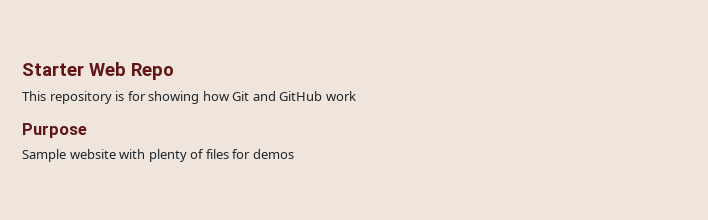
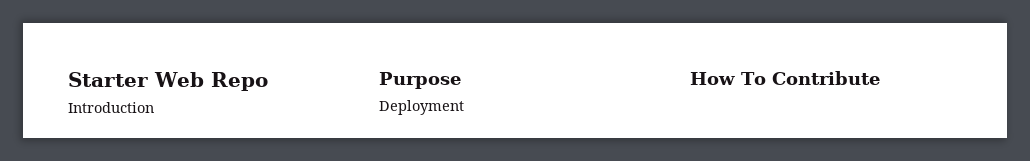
[22,91,356,104] [22,123,87,138] [22,149,294,162] This repository is for showing how Git and GitHub work // Purpose // Sample website with plenty of files for demos -> [68,102,154,113] [379,72,461,89] [379,100,464,115] [690,71,880,85] Introduction // Purpose // Deployment // How To Contribute

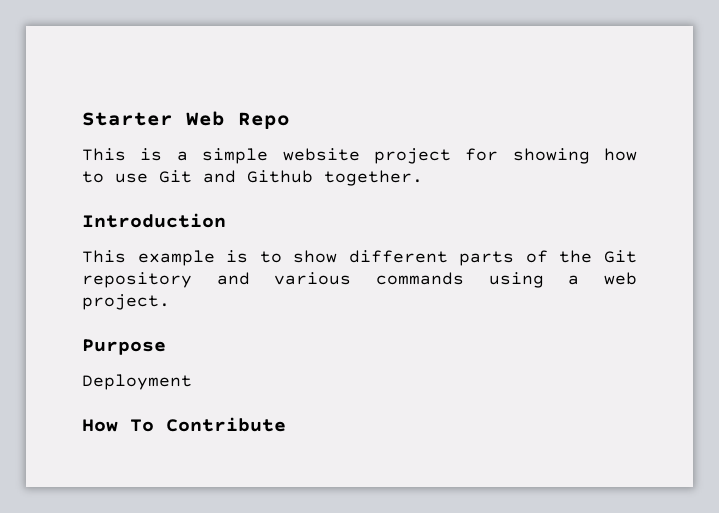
[68,102,154,113] Introduction -> [82,148,637,164] [82,170,423,186] [82,213,226,228] [82,250,637,266] [82,272,637,288] [82,294,170,310] This is a simple website project for showing how to use Git and Github together. // Introduction // This example is to show different parts of the Git repository and various commands using a web project.

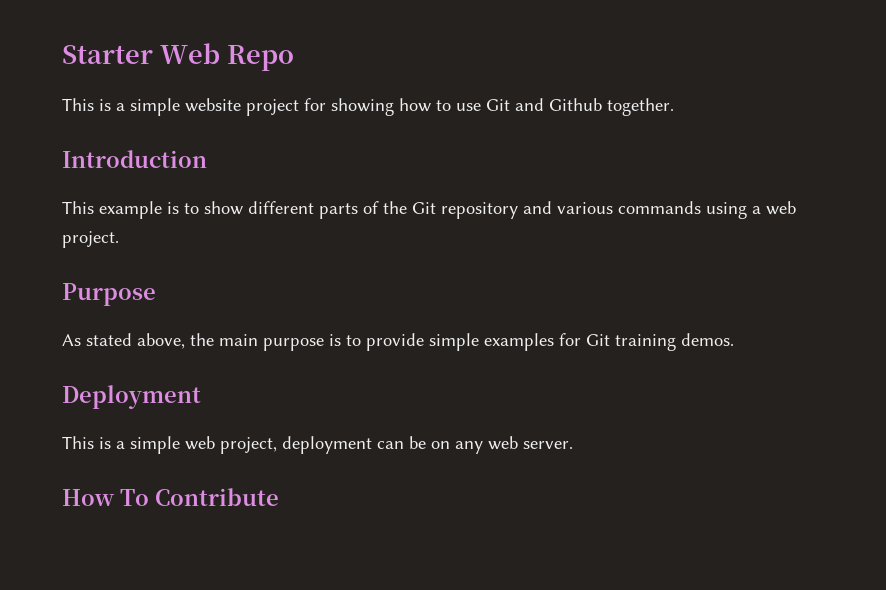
[82,374,192,390] Deployment -> [62,333,734,351] [62,385,201,409] [62,436,573,454] As stated above, the main purpose is to provide simple examples for Git training demos. // Deployment // This is a simple web project, deployment can be on any web server.

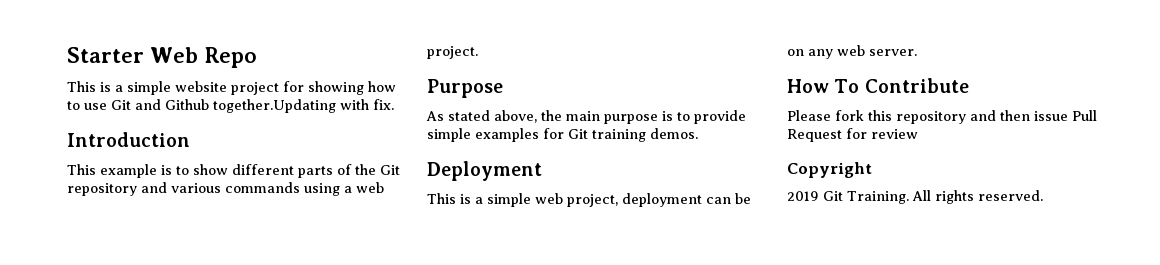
[607,98,674,116] together. -> [213,99,394,113] together.Updating with fix.
(279, 497) none -> [787,110,1097,124] [787,128,918,142] [787,162,872,178] [787,190,1043,204] // Please fork this repository and then issue Pull Request for review // Copyright // 2019 Git Training. All rights reserved.

